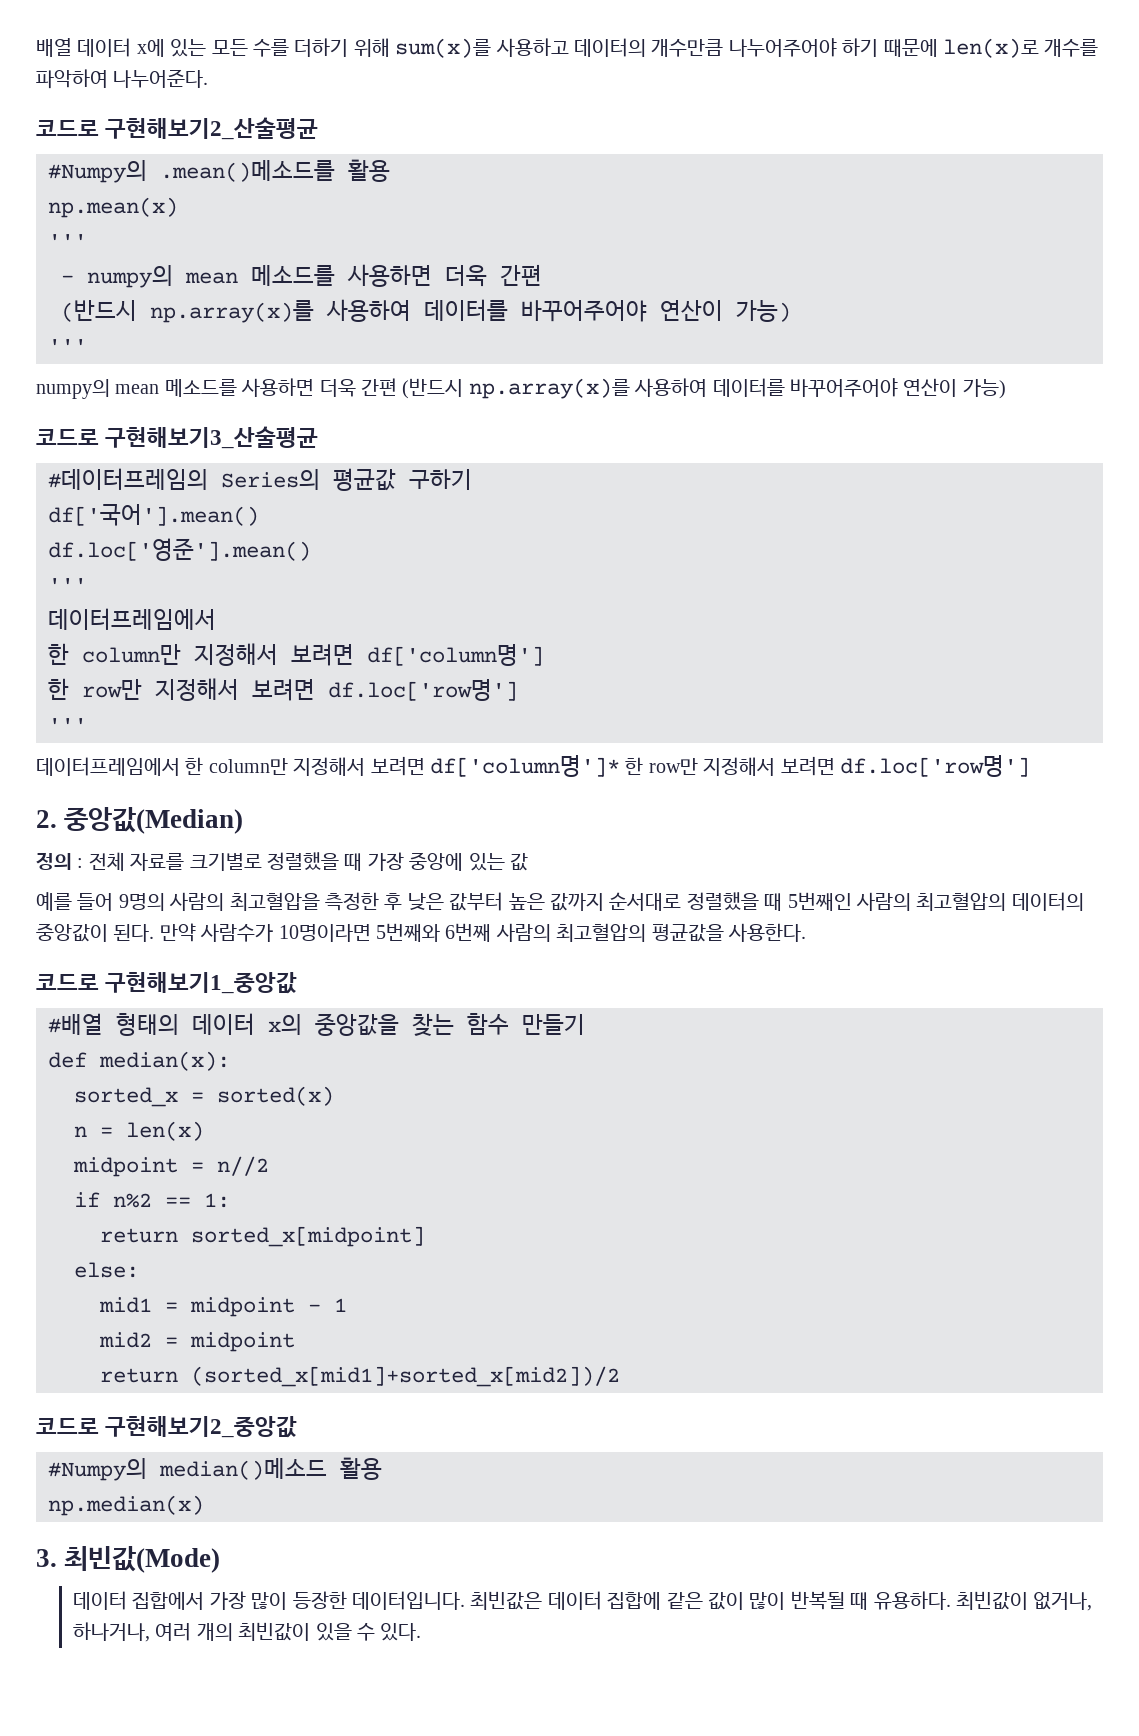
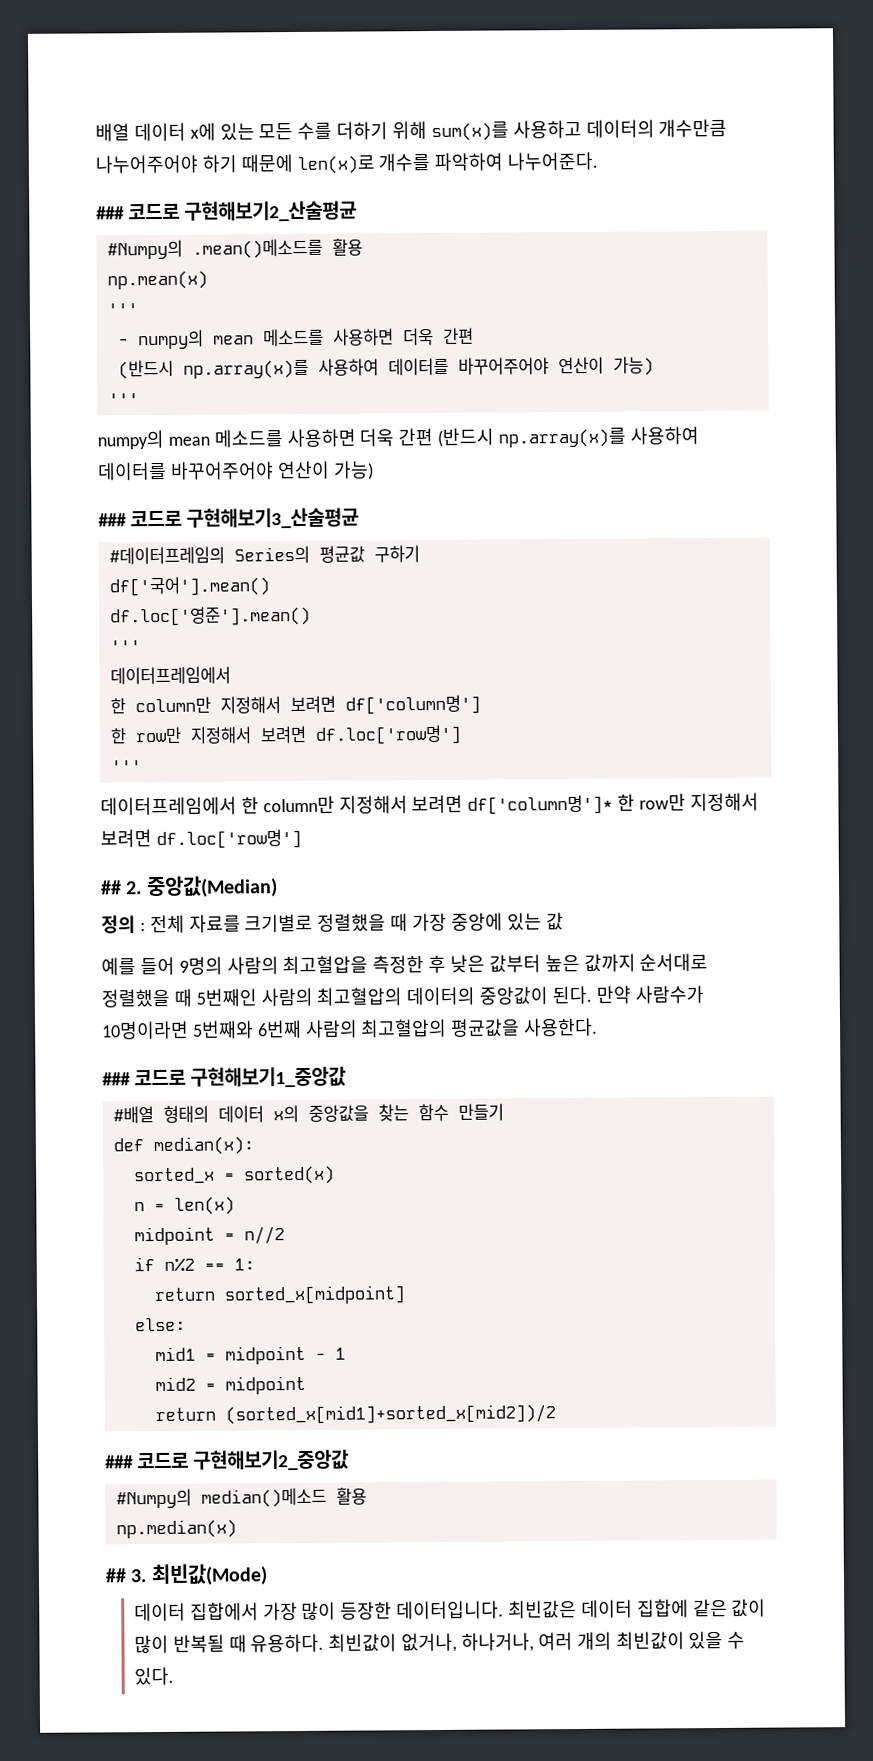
(209, 78) none -> [96,206,125,220] ###
(1006, 389) none -> [98,513,127,527] ###
(1030, 766) none -> [100,880,122,895] ##
(806, 932) none -> [102,1072,131,1086] ###
(620, 1376) none -> [105,1455,134,1469] ###
(204, 1505) none -> [105,1568,127,1583] ##

